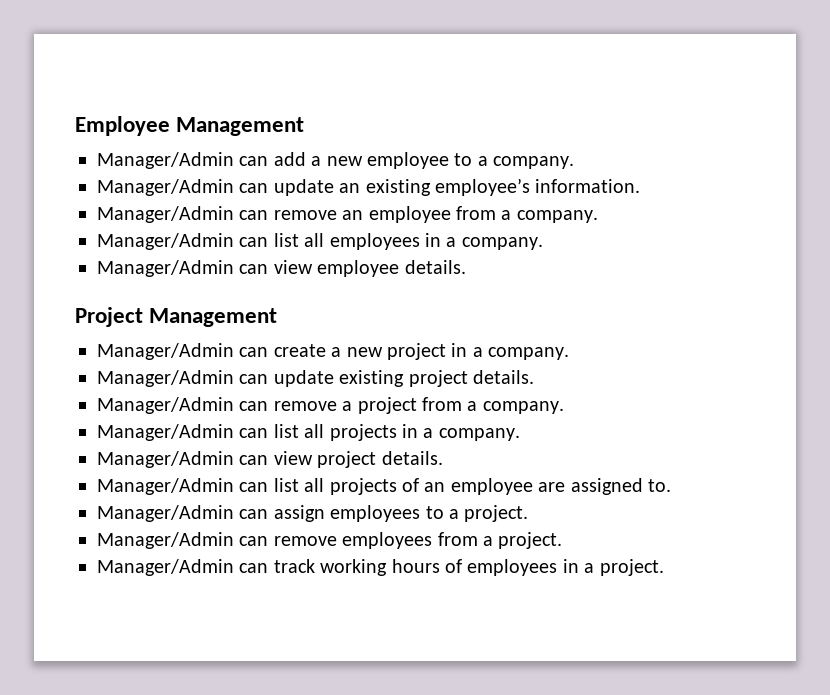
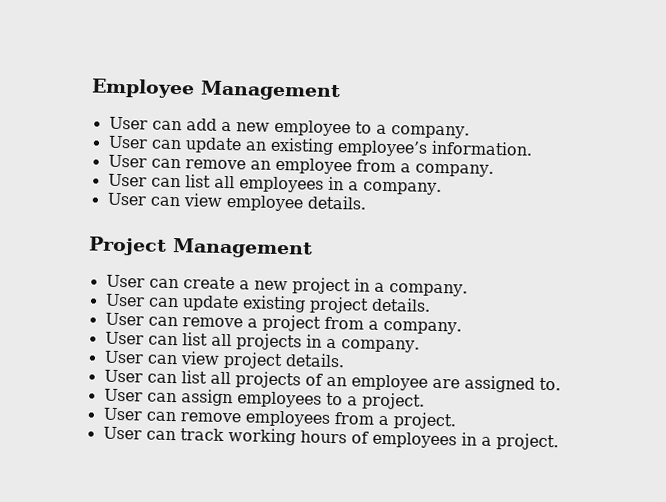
[97,152,234,169] Manager/Admin -> [108,116,148,130] User
[97,179,234,196] Manager/Admin -> [107,135,148,149] User
[97,206,234,223] Manager/Admin -> [107,154,147,168] User
[97,233,234,250] Manager/Admin -> [107,173,147,187] User
[97,260,234,277] Manager/Admin -> [106,192,147,206] User
[97,343,234,360] Manager/Admin -> [105,274,145,288] User
[97,370,234,387] Manager/Admin -> [104,293,145,307] User
[97,397,234,414] Manager/Admin -> [104,312,144,326] User
[97,424,234,441] Manager/Admin -> [104,331,144,345] User
[97,451,234,468] Manager/Admin -> [103,350,144,364] User
[97,478,234,495] Manager/Admin -> [103,369,143,383] User
[97,505,234,522] Manager/Admin -> [103,388,143,402] User
[97,532,234,549] Manager/Admin -> [102,407,143,421] User
[97,559,234,576] Manager/Admin -> [102,426,142,440] User

